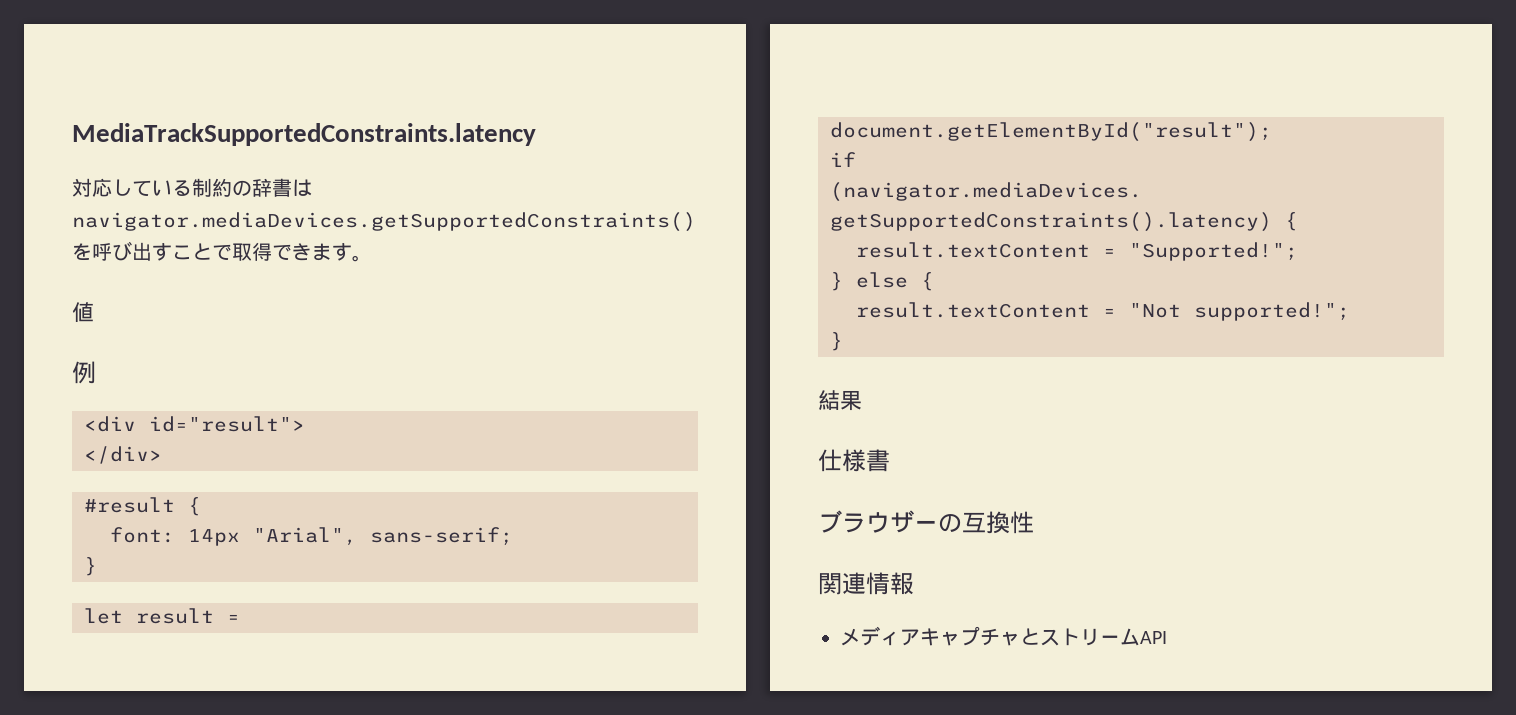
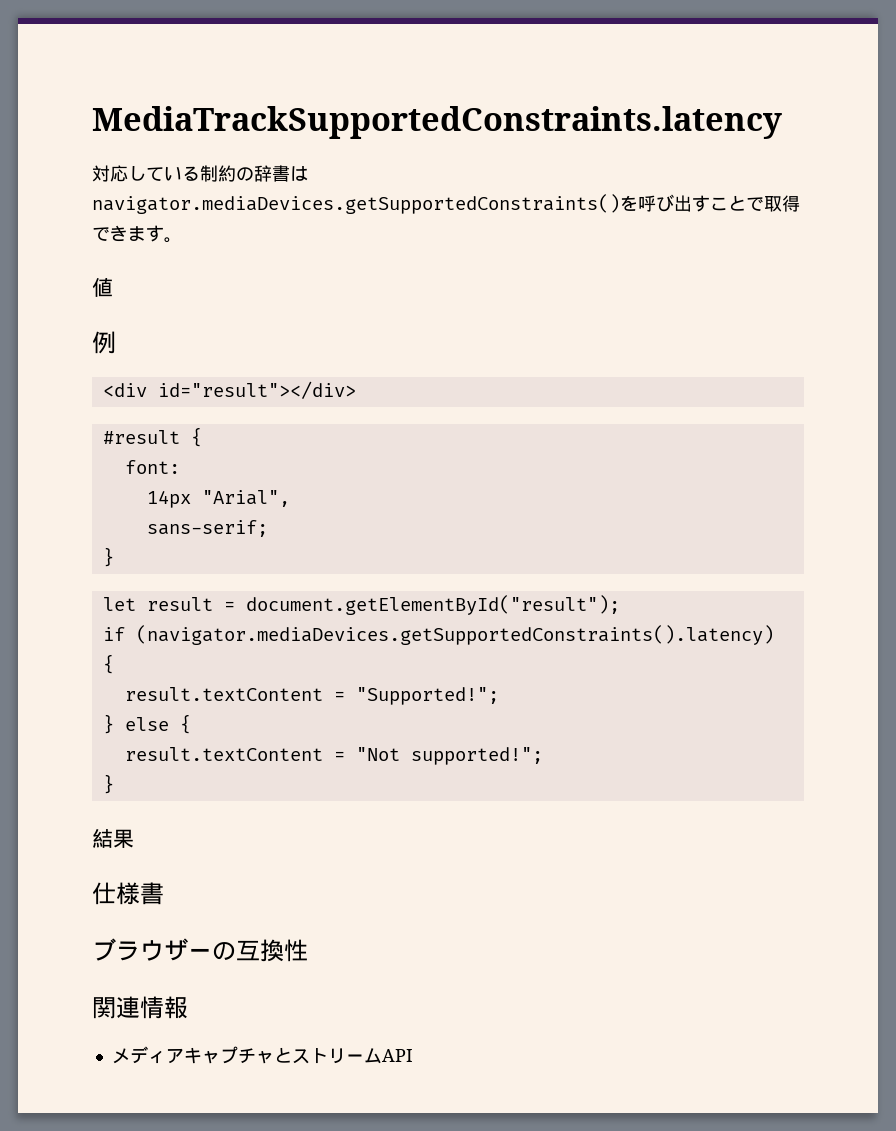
[149,416,305,432] [84,446,162,464] id="result"> // </div> -> [157,381,356,399] id="result"></div>
(175, 535) none -> (180, 467) //
(357, 536) none -> (290, 498) //

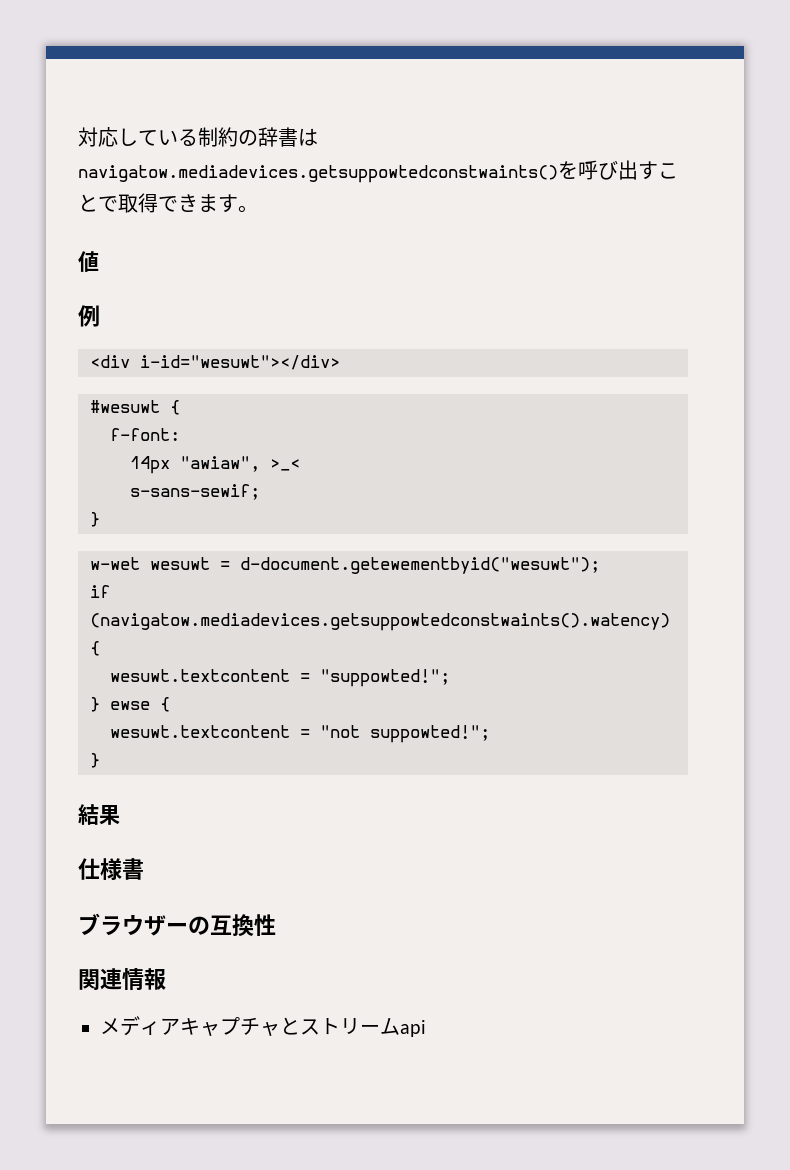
[92,106,782,139] MediaTrackSupportedConstraints.latency // -> (78, 137) none
[92,194,620,214] navigator.mediaDevices.getSupportedConstraints() -> [78,165,558,183] navigatow.mediadevices.getsuppowtedconstwaints()
[157,381,356,399] [102,427,202,447] [124,460,180,474] id="result"></div> // #result { // font: -> [140,355,340,370] [90,400,180,415] [110,428,180,441] i-id="wesuwt"></div> // #wesuwt { // f-font:
[201,490,290,507] [146,520,268,537] [102,547,114,567] [102,595,620,615] "Arial", // sans-serif; // } // let result = document.getElementById("result"); -> [180,456,300,472] [130,484,260,500] [90,512,100,527] [90,557,600,574] "awiaw", >_< // s-sans-sewif; // } // w-wet wesuwt = d-document.getewementbyid("wesuwt");
[135,625,774,645] [102,654,114,674] [124,687,499,705] [102,714,191,734] [124,747,543,765] (navigator.mediaDevices.getSupportedConstraints().latency) { // result.textContent = "Supported!"; // } else { // result.textContent = "Not supported!"; -> [90,613,670,631] [90,641,100,656] [110,669,450,687] [90,697,170,712] [110,725,490,743] (navigatow.mediadevices.getsuppowtedconstwaints().watency) { // wesuwt.textcontent = "suppowted!"; // } ewse { // wesuwt.textcontent = "not suppowted!";
[381,1049,413,1062] API -> [400,1020,426,1037] api

